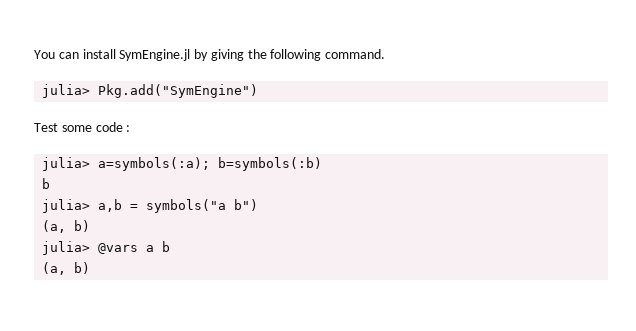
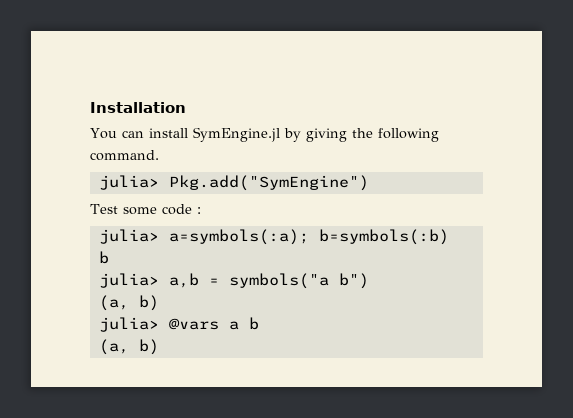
(34, 54) none -> [90,102,186,113] Installation //

